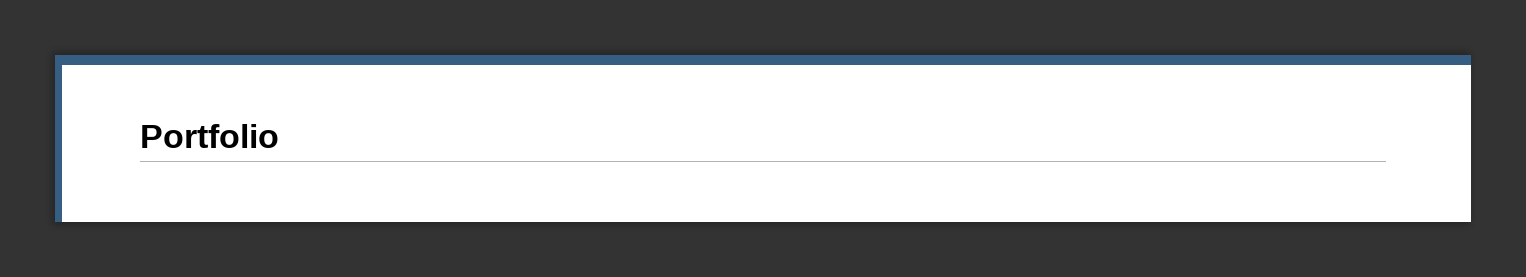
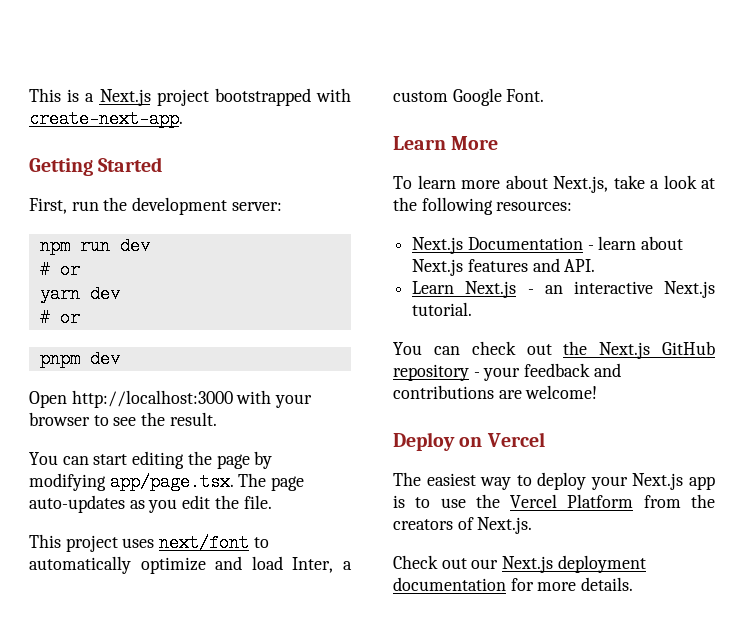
[140,124,279,148] Portfolio -> [29,88,351,106] [29,110,183,128] [29,157,163,176] [29,197,282,215] [39,237,150,255] [39,261,80,279] [39,285,120,303] [39,309,80,327] [39,350,120,368] [29,390,313,408] [29,412,217,426] [29,451,273,469] [29,473,305,491] [29,495,272,513] [29,534,269,552] [29,556,352,574] [393,88,545,106] [393,136,499,150] [393,175,715,193] [393,197,573,215] [412,236,684,254] [412,258,596,276] [412,281,715,298] [412,302,473,316] [393,341,715,359] [393,363,621,381] [393,385,598,399] [393,432,545,451] [393,472,715,490] [393,494,715,508] [393,517,533,534] [393,555,646,573] [393,577,634,591] This is a Next.js project bootstrapped with create-next-app. // Getting Started // First, run the development server: // npm run dev // # or // yarn dev // # or // pnpm dev // Open http://localhost:3000 with your browser to see the result. // You can start editing the page by modifying app/page.tsx. The page auto-updates as you edit the file. // This project uses next/font to automatically optimize and load Inter, a custom Google Font. // Learn More // To learn more about Next.js, take a look at the following resources: // Next.js Documentation - learn about Next.js features and API. // Learn Next.js - an interactive Next.js tutorial. // You can check out the Next.js GitHub repository - your feedback and contributions are welcome! // Deploy on Vercel // The easiest way to deploy your Next.js app is to use the Vercel Platform from the creators of Next.js. // Check out our Next.js deployment documentation for more details.

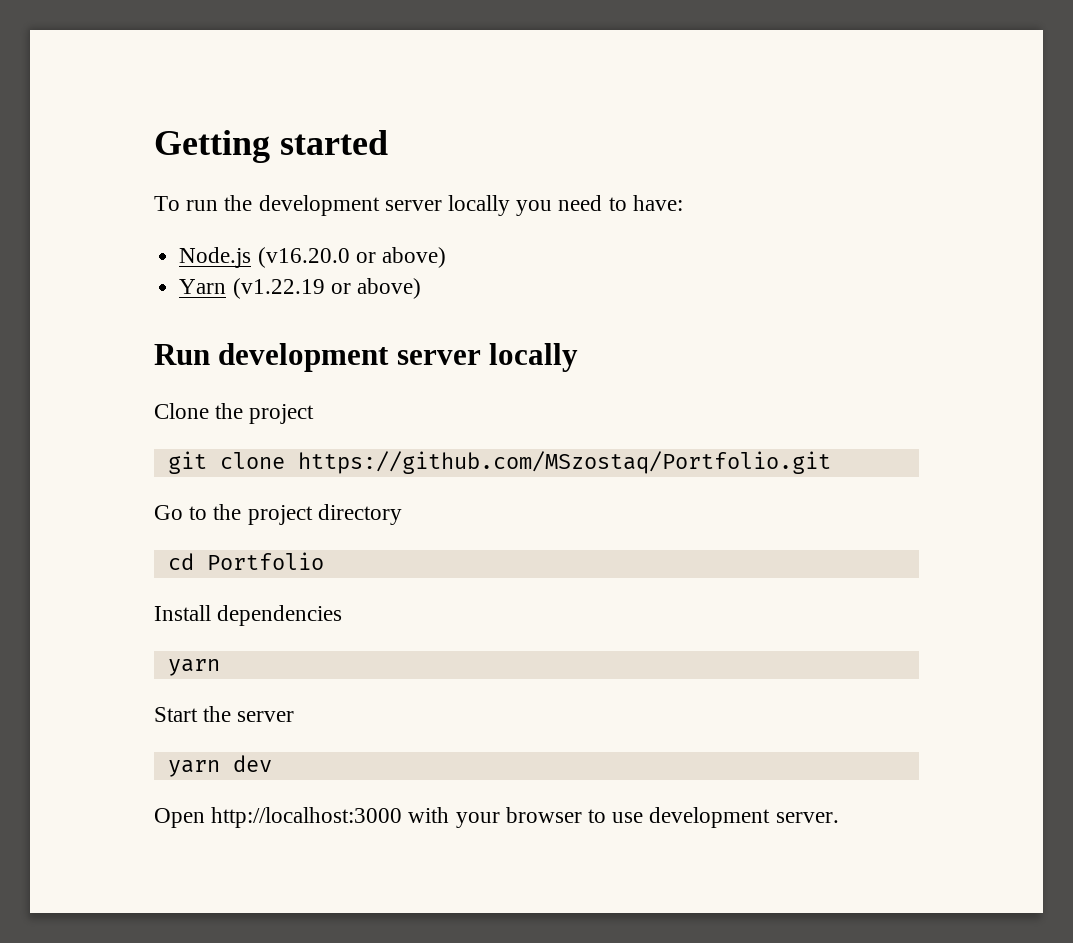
[29,88,351,106] [29,110,183,128] [29,157,163,176] [29,197,282,215] [39,237,150,255] [39,261,80,279] [39,285,120,303] [39,309,80,327] [39,350,80,368] This is a Next.js project bootstrapped with create-next-app. // Getting Started // First, run the development server: // npm run dev // # or // yarn dev // # or // pnpm -> [154,130,388,163] [154,195,683,216] [179,247,446,268] [179,278,421,299] [154,343,579,372] [154,403,315,424] [167,451,831,474] [154,504,402,525] [167,552,324,570] [154,605,343,626] [167,659,220,676] [154,706,295,722] [167,760,220,777] Getting started // To run the development server locally you need to have: // Node.js (v16.20.0 or above) // Yarn (v1.22.19 or above) // Run development server locally // Clone the project // git clone https://github.com/MSzostaq/Portfolio.git // Go to the project directory // cd Portfolio // Install dependencies // yarn // Start the server // yarn
[113,412,217,426] [29,451,273,469] [29,473,305,491] [29,495,272,513] [29,534,269,552] [29,556,352,574] [393,88,545,106] [393,136,499,150] [393,175,715,193] [393,197,573,215] [412,236,684,254] [412,258,596,276] [412,281,715,298] [412,302,473,316] [393,341,715,359] [393,363,621,381] [393,385,598,399] [393,432,545,451] [393,472,715,490] [393,494,715,508] [393,517,533,534] [393,555,646,573] [393,577,634,591] see the result. // You can start editing the page by modifying app/page.tsx. The page auto-updates as you edit the file. // This project uses next/font to automatically optimize and load Inter, a custom Google Font. // Learn More // To learn more about Next.js, take a look at the following resources: // Next.js Documentation - learn about Next.js features and API. // Learn Next.js - an interactive Next.js tutorial. // You can check out the Next.js GitHub repository - your feedback and contributions are welcome! // Deploy on Vercel // The easiest way to deploy your Next.js app is to use the Vercel Platform from the creators of Next.js. // Check out our Next.js deployment documentation for more details. -> [612,807,839,828] use development server.

